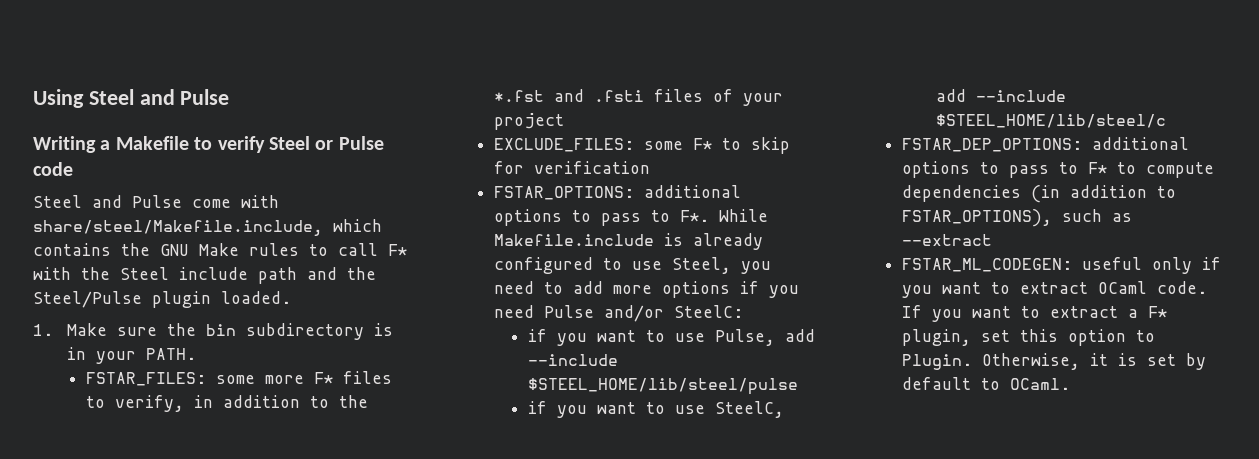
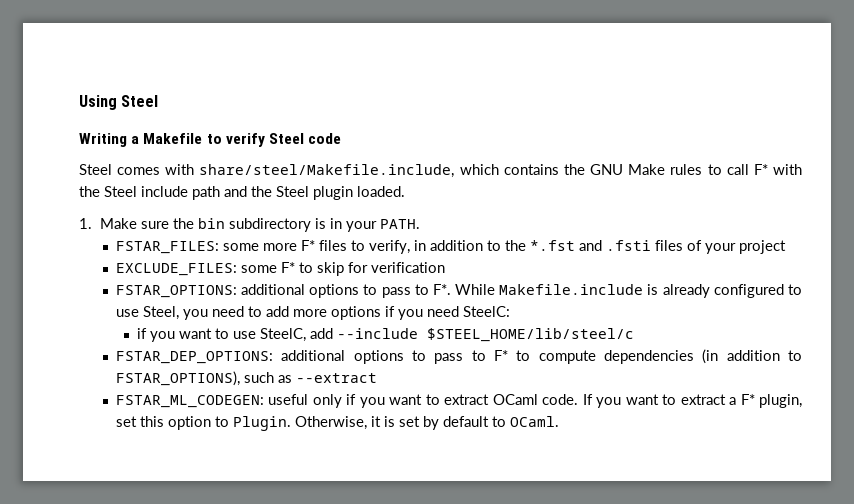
[139,89,230,105] and Pulse -> (159, 101) none
[315,136,384,150] or Pulse -> (304, 138) none
[92,195,231,208] and Pulse come -> [117,167,161,175] comes
[33,291,142,308] Steel/Pulse -> [276,186,309,197] Steel
[543,305,664,322] Pulse and/or -> (459, 311) none
[527,329,815,346] [527,354,618,366] [527,378,798,395] // if you want to use Pulse, add --include $STEEL_HOME/lib/steel/pulse -> (510, 311) none

